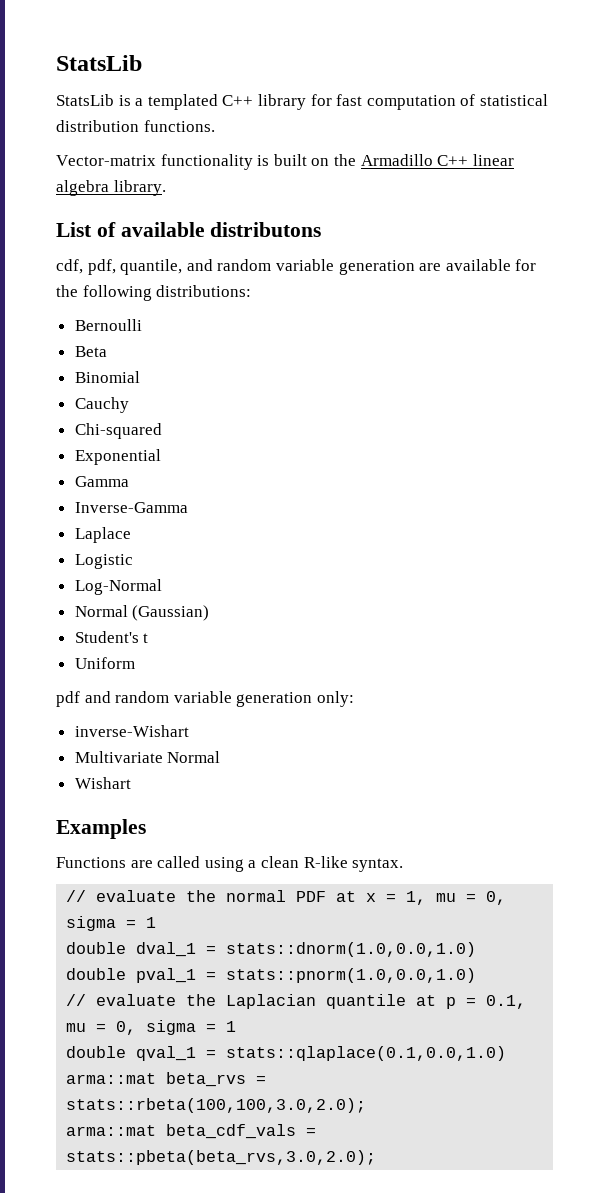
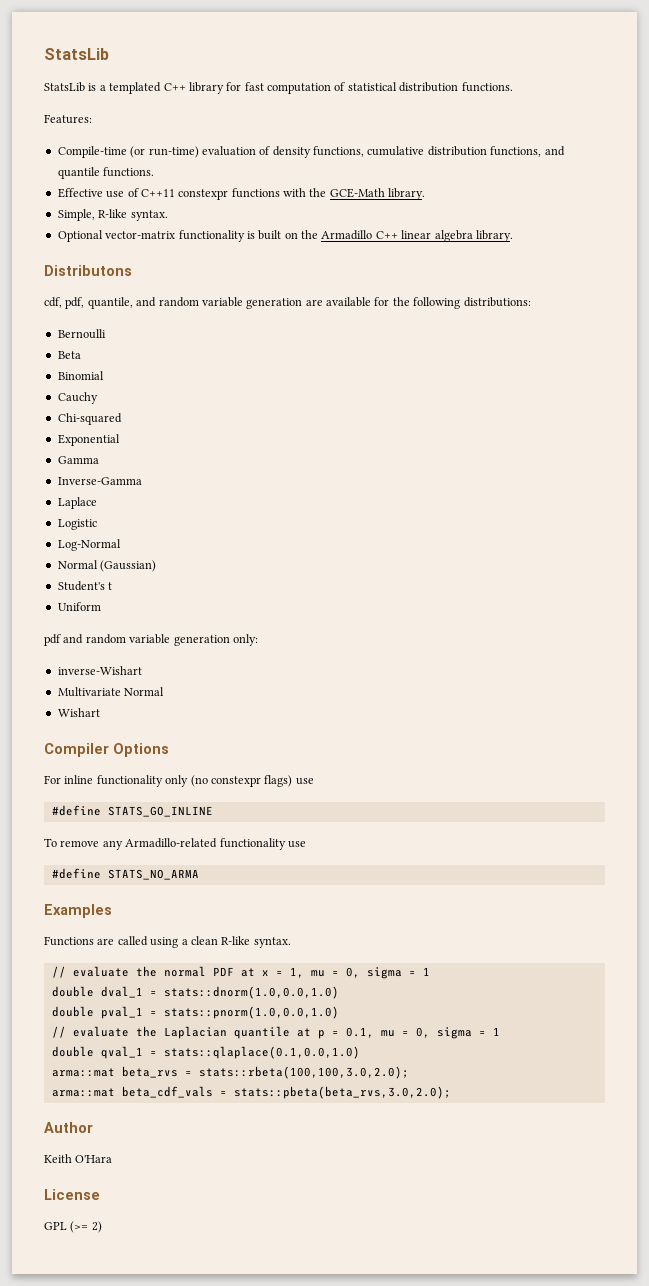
[56,155,156,166] Vector-matrix -> [44,114,92,124] [57,146,565,158] [57,167,155,179] [57,188,426,200] [57,209,168,221] [57,230,176,242] Features: // Compile-time (or run-time) evaluation of density functions, cumulative distribution functions, and quantile functions. // Effective use of C++11 constexpr functions with the GCE-Math library. // Simple, R-like syntax. // Optional vector-matrix
[56,222,322,237] List of available distributons -> [44,265,132,276] Distributons
(131, 783) none -> [44,743,169,757] [44,775,314,787] [51,805,213,817] [44,838,306,850] [51,868,199,880] // Compiler Options // For inline functionality only (no constexpr flags) use // #define STATS_GO_INLINE // To remove any Armadillo-related functionality use // #define STATS_NO_ARMA
(377, 1157) none -> [44,1122,93,1133] [44,1154,113,1163] [44,1189,100,1200] [44,1221,102,1233] // Author // Keith O'Hara // License // GPL (>= 2)

